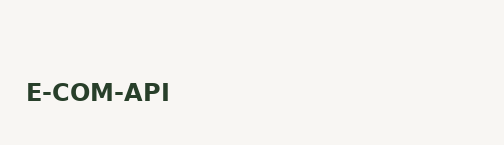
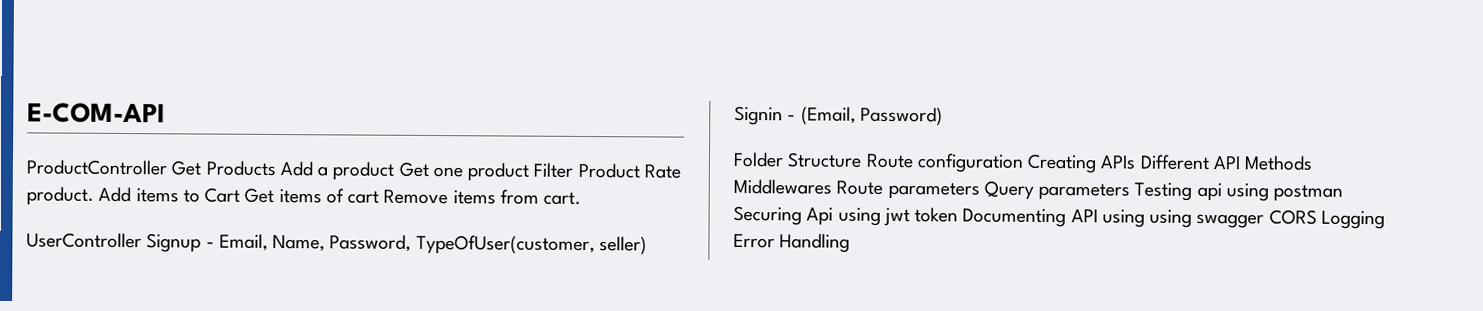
(170, 92) none -> [26,159,681,182] [26,186,582,206] [26,232,647,256] [734,105,943,126] [733,151,1314,174] [733,178,1344,202] [733,205,1385,230] [733,233,851,253] // ProductController Get Products Add a product Get one product Filter Product Rate product. Add items to Cart Get items of cart Remove items from cart. // UserController Signup - Email, Name, Password, TypeOfUser(customer, seller) Signin - (Email, Password) // Folder Structure Route configuration Creating APIs Different API Methods Middlewares Route parameters Query parameters Testing api using postman Securing Api using jwt token Documenting API using using swagger CORS Logging Error Handling

